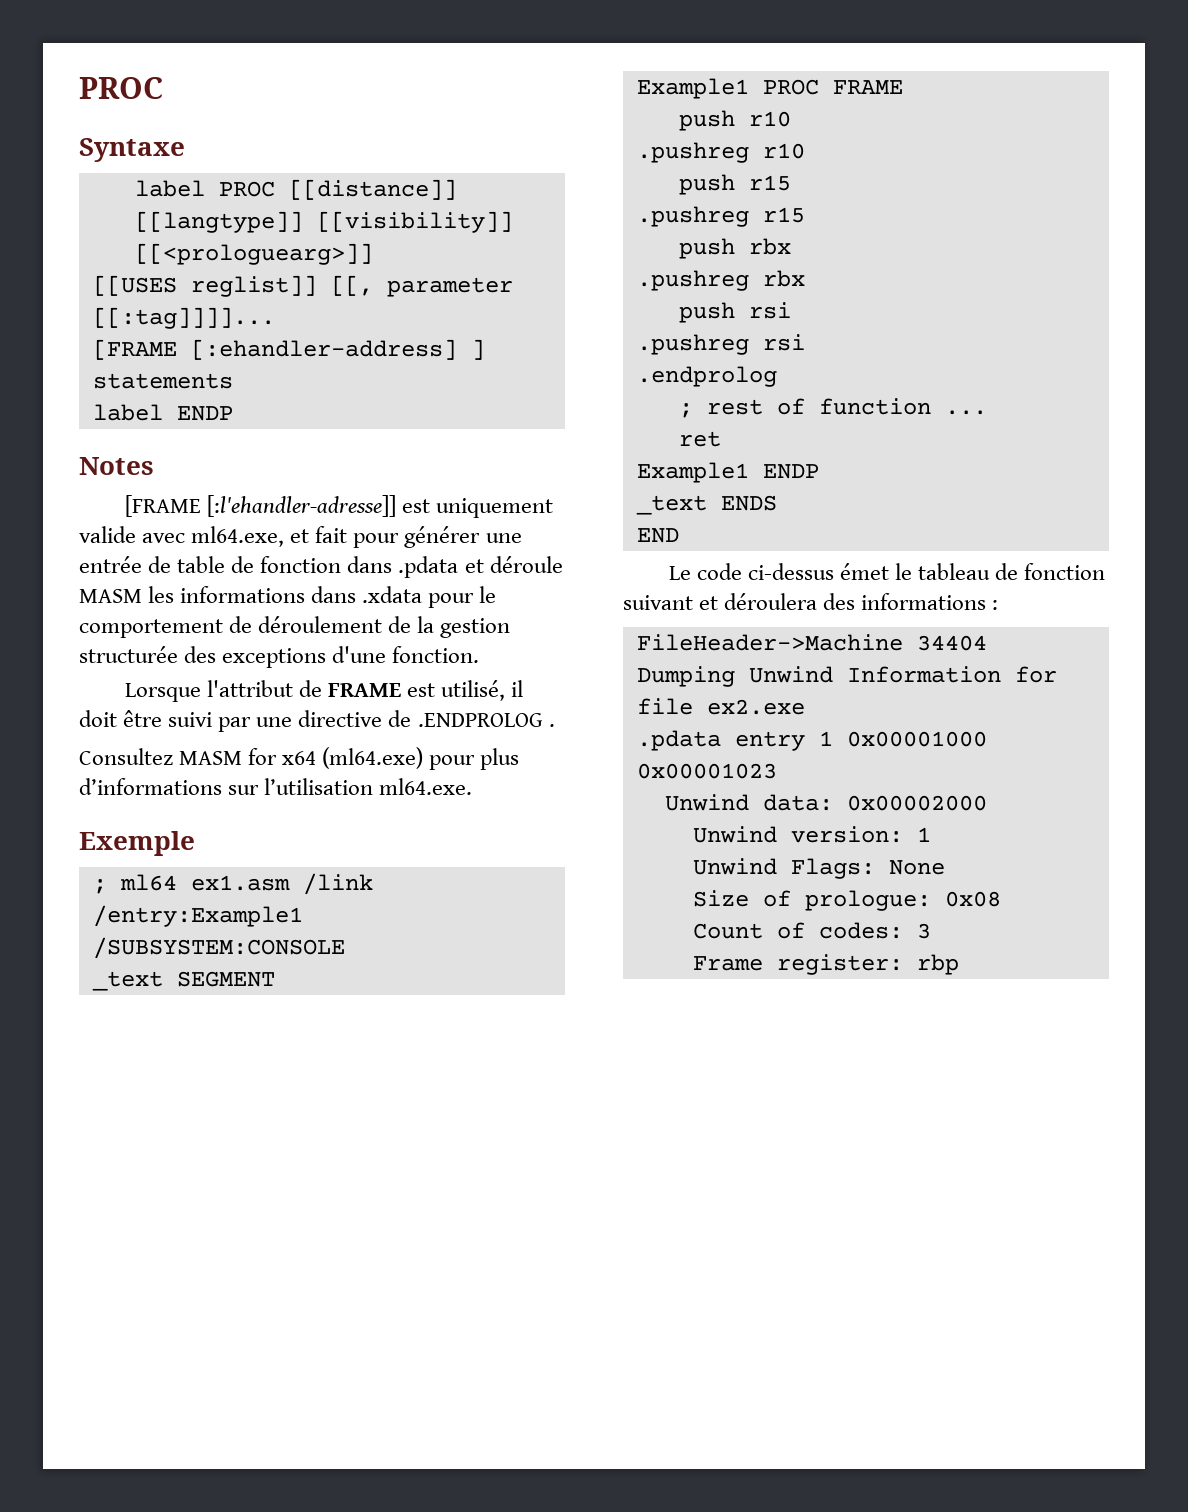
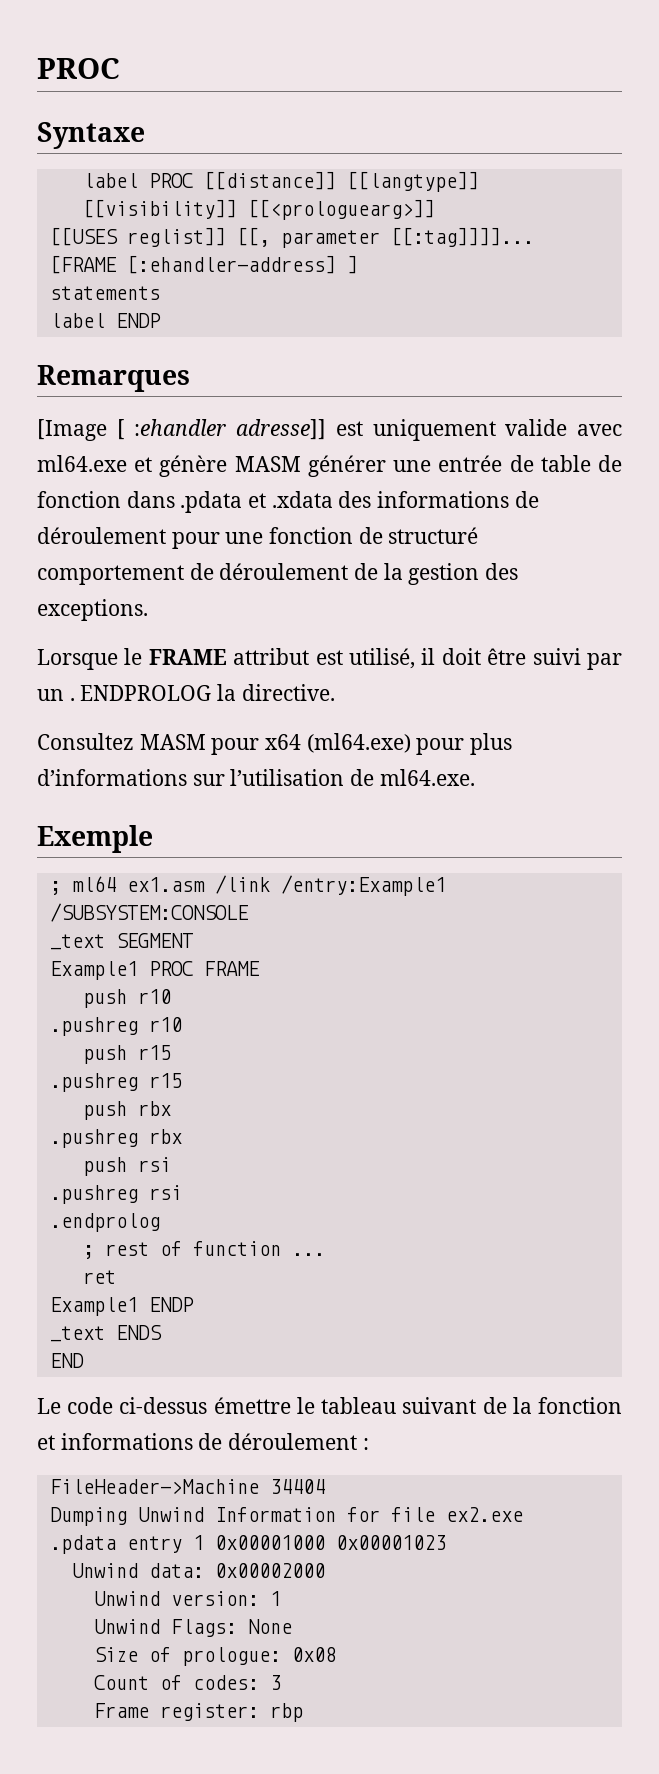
[79,457,154,475] [124,495,553,518] [79,526,400,548] Notes // [FRAME [:l'ehandler-adresse]] est uniquement valide avec ml64.exe, et fait pour -> [37,365,190,392] [37,419,622,441] [37,455,301,477] Remarques // [Image [ :ehandler adresse]] est uniquement valide avec ml64.exe et génère MASM
[489,556,563,573] [79,586,497,608] déroule MASM les informations dans .xdata pour le -> [271,491,539,508] [37,527,479,549] .xdata des informations de déroulement pour une fonction de structuré
[79,646,480,668] [124,680,401,702] structurée des exceptions d'une fonction. // Lorsque l'attribut de FRAME -> [485,563,519,580] [37,599,148,621] [37,648,310,670] des exceptions. // Lorsque le FRAME attribut
[256,710,555,727] une directive de .ENDPROLOG . -> [37,684,335,701] un . ENDPROLOG la directive.
[248,748,278,765] for -> [211,738,260,755] pour
(374, 786) none -> [350,769,375,786] de
[839,563,889,580] émet -> [213,1397,291,1414] émettre
[995,563,1106,580] [623,593,987,610] de fonction suivant et déroulera des informations -> [402,1397,622,1414] [37,1433,358,1450] suivant de la fonction et informations de déroulement

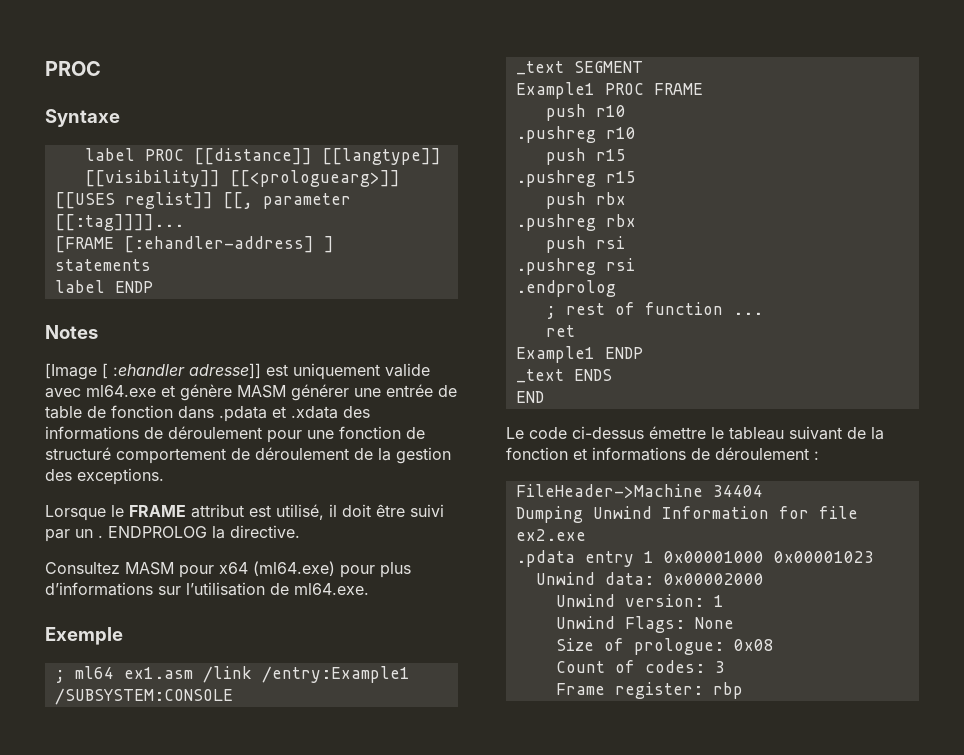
[37,365,190,392] Remarques -> [45,325,98,339] Notes

